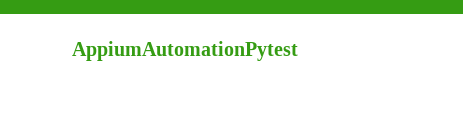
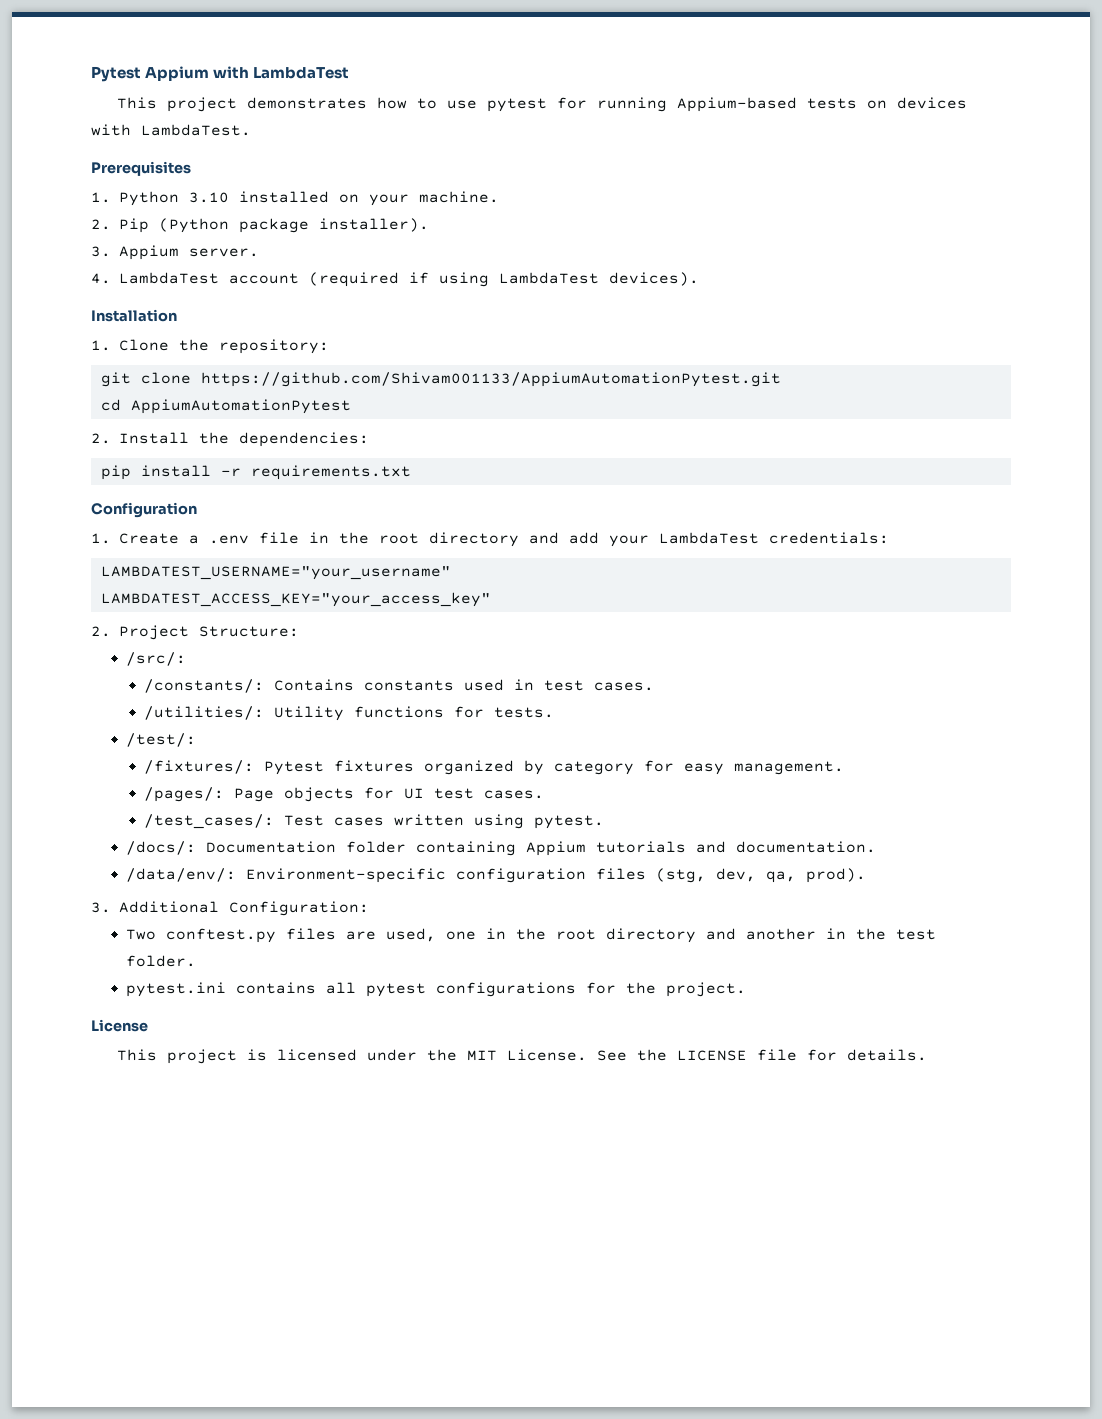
[72,41,298,61] AppiumAutomationPytest -> [91,66,350,82] [116,97,967,112] [91,124,251,136] [91,161,191,176] [91,191,499,206] [91,218,429,233] [91,245,259,260] [91,272,699,287] [91,309,177,322] [91,339,329,354] [100,372,781,387] [100,399,351,414] [91,432,369,447] [100,465,411,480] [91,502,197,518] [91,532,889,547] [100,566,451,580] [100,592,491,607] [91,625,299,640] [126,652,187,666] [144,679,655,693] [144,706,555,721] [126,733,197,747] [144,760,845,775] [144,787,545,802] [144,814,605,829] [126,841,877,856] [126,868,867,883] [91,901,369,916] [126,928,937,943] [126,955,197,967] [126,982,747,997] [91,1019,148,1032] [116,1049,927,1064] Pytest Appium with LambdaTest // This project demonstrates how to use pytest for running Appium-based tests on devices with LambdaTest. // Prerequisites // 1. Python 3.10 installed on your machine. // 2. Pip (Python package installer). // 3. Appium server. // 4. LambdaTest account (required if using LambdaTest devices). // Installation // 1. Clone the repository: // git clone https://github.com/Shivam001133/AppiumAutomationPytest.git // cd AppiumAutomationPytest // 2. Install the dependencies: // pip install -r requirements.txt // Configuration // 1. Create a .env file in the root directory and add your LambdaTest credentials: // LAMBDATEST_USERNAME="your_username" // LAMBDATEST_ACCESS_KEY="your_access_key" // 2. Project Structure: // /src/: // /constants/: Contains constants used in test cases. // /utilities/: Utility functions for tests. // /test/: // /fixtures/: Pytest fixtures organized by category for easy management. // /pages/: Page objects for UI test cases. // /test_cases/: Test cases written using pytest. // /docs/: Documentation folder containing Appium tutorials and documentation. // /data/env/: Environment-specific configuration files (stg, dev, qa, prod). // 3. Additional Configuration: // Two conftest.py files are used, one in the root directory and another in the test folder. // pytest.ini contains all pytest configurations for the project. // License // This project is licensed under the MIT License. See the LICENSE file for details.

